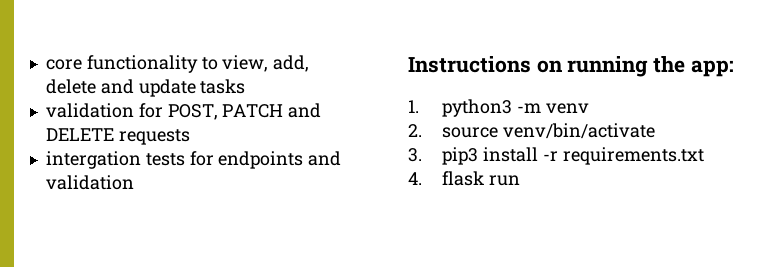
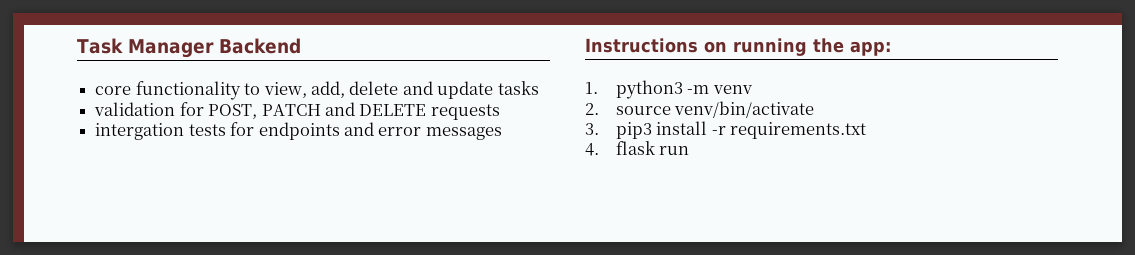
(45, 64) none -> [77,38,301,58] Task Manager Backend //
[45,175,134,190] validation -> [378,127,502,140] error messages

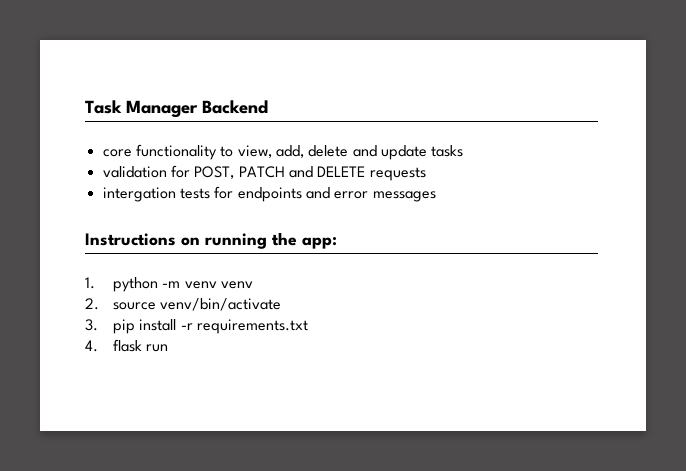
[616,80,684,99] python3 -> [113,277,159,292] python
(752, 89) none -> [221,281,254,289] venv
[616,122,653,139] pip3 -> [113,319,136,334] pip

